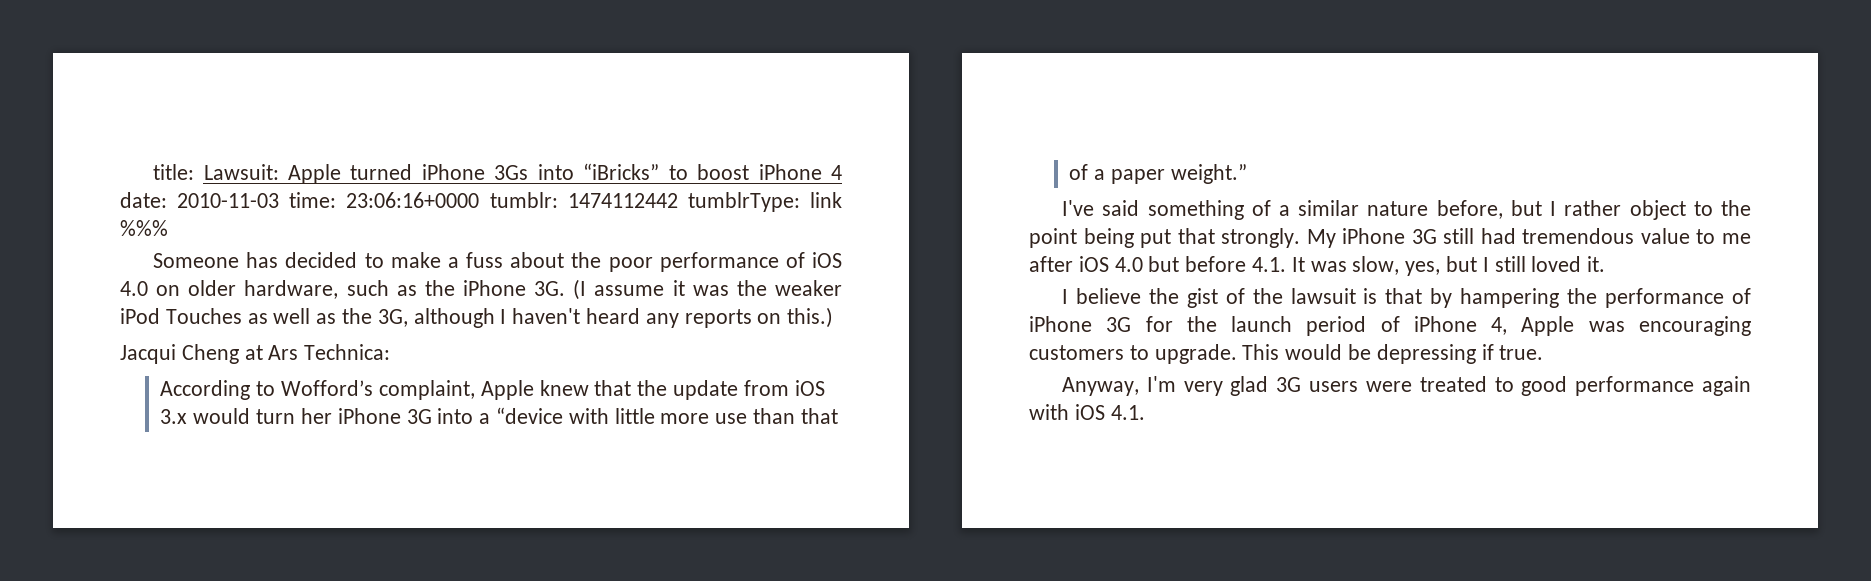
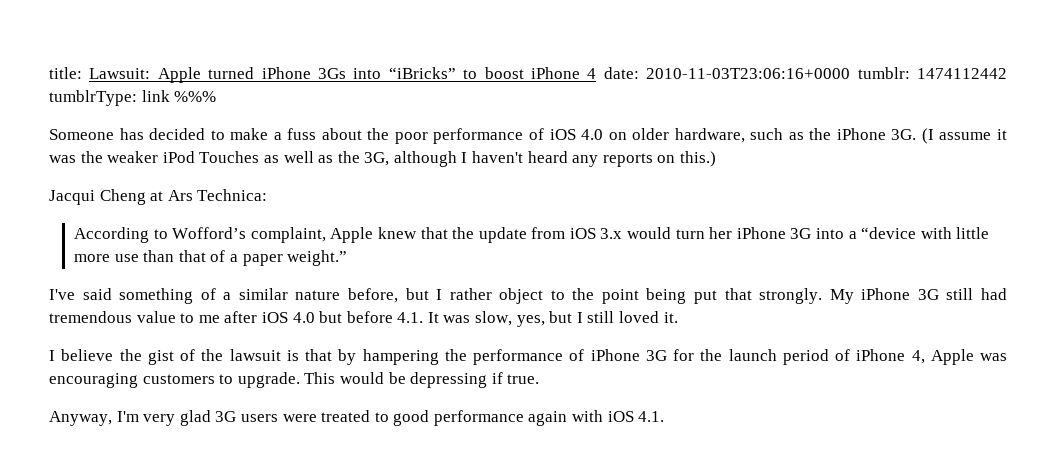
[177,192,480,208] 2010-11-03 time: 23:06:16+0000 -> [646,68,851,79] 2010-11-03T23:06:16+0000

